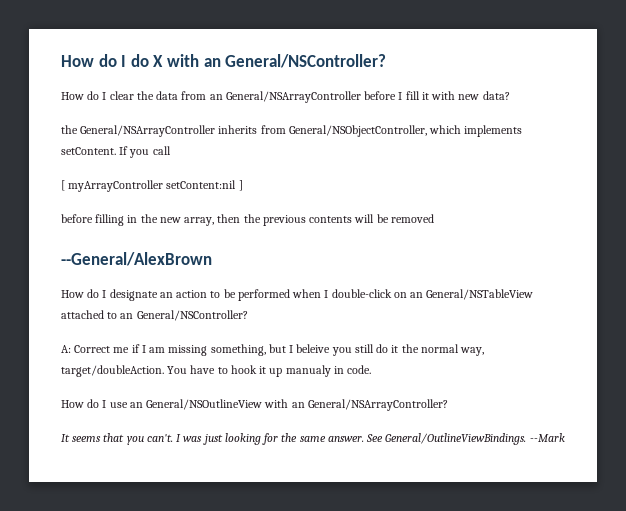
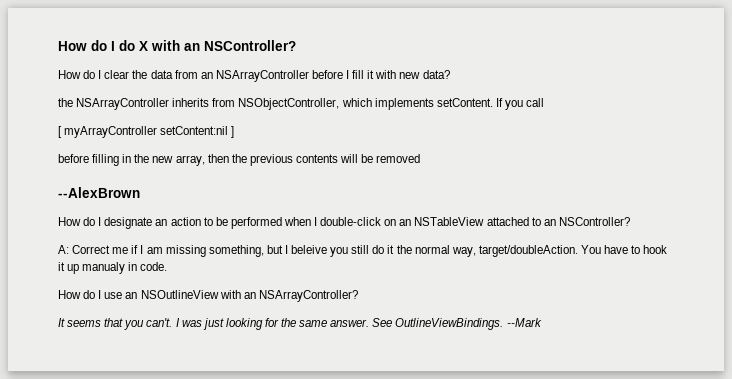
[225,54,387,68] General/NSController? -> [204,40,296,51] NSController?
[225,91,361,103] General/NSArrayController -> [215,70,309,82] NSArrayController
[80,125,216,137] General/NSArrayController -> [76,98,170,110] NSArrayController
[288,125,427,137] General/NSObjectController, -> [238,98,340,110] NSObjectController,
[61,252,212,266] --General/AlexBrown -> [58,187,140,198] --AlexBrown
[426,289,534,300] General/NSTableView -> [414,217,485,226] NSTableView
[136,310,248,321] General/NSController? -> [558,217,630,226] NSController?
[146,399,448,411] General/NSOutlineView with an General/NSArrayController? -> [140,290,358,302] NSOutlineView with an NSArrayController?
[385,433,527,445] General/OutlineViewBindings. -> [395,318,504,330] OutlineViewBindings.

